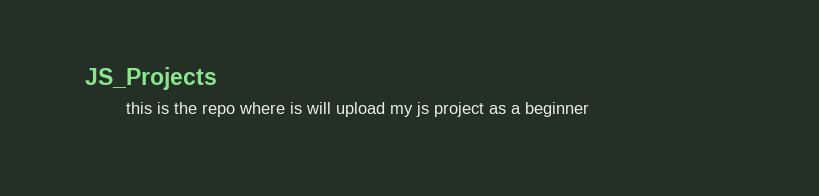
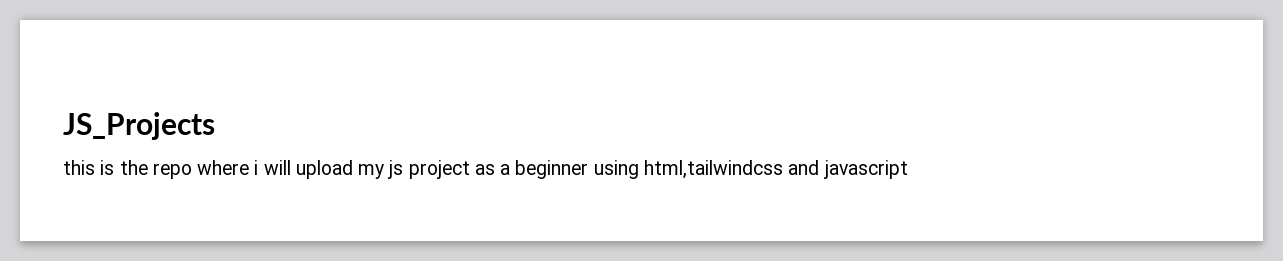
[290,102,303,114] is -> [254,160,259,175] i
(590, 109) none -> [593,160,908,179] using html,tailwindcss and javascript

